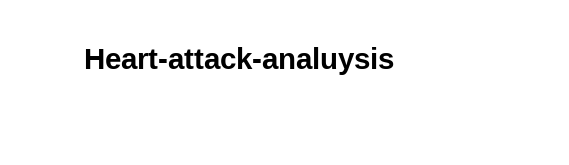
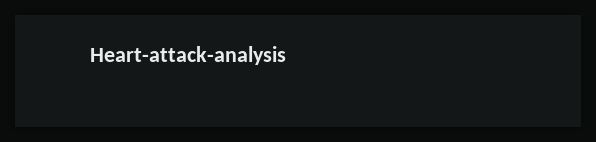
[84,47,394,75] Heart-attack-analuysis -> [90,46,286,65] Heart-attack-analysis

